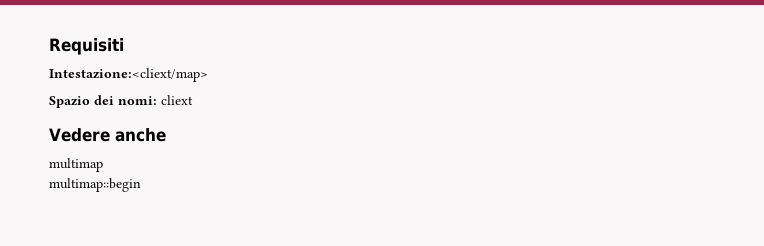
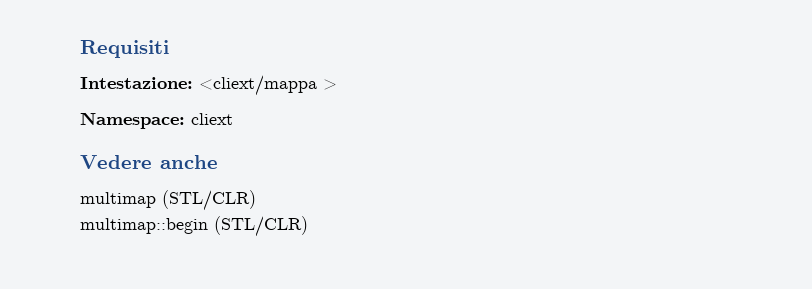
[49,68,208,82] [49,95,157,108] Intestazione:<cliext/map> // Spazio dei nomi: -> [80,75,337,96] [80,112,185,129] Intestazione: <cliext/mappa > // Namespace:
(103, 165) none -> [162,190,256,211] (STL/CLR)
(141, 185) none -> [214,216,308,237] (STL/CLR)

